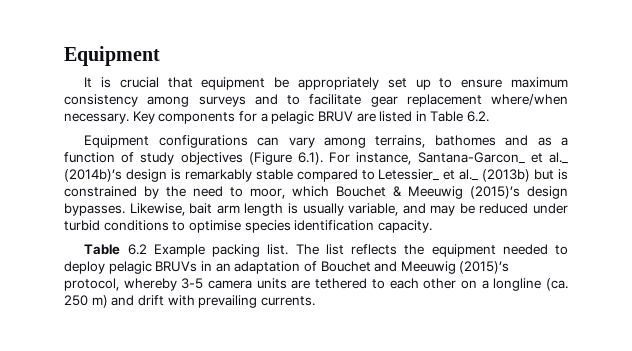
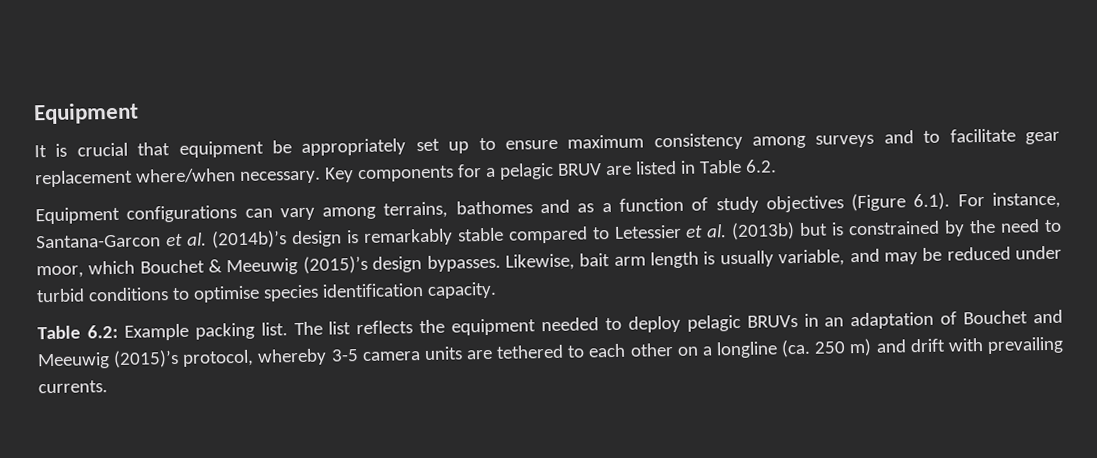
[417,152,568,164] Santana-Garcon_ et al._ -> [36,232,207,249] Santana-Garcon et al.
[378,169,479,181] Letessier_ et al._ -> [613,224,728,239] Letessier et al.
[127,244,147,255] 6.2 -> [86,324,118,339] 6.2:

